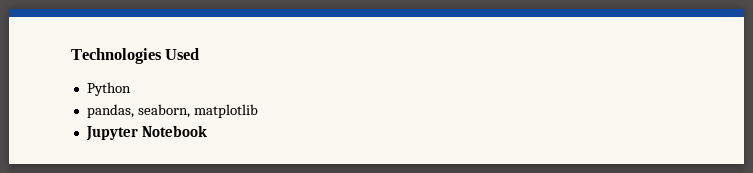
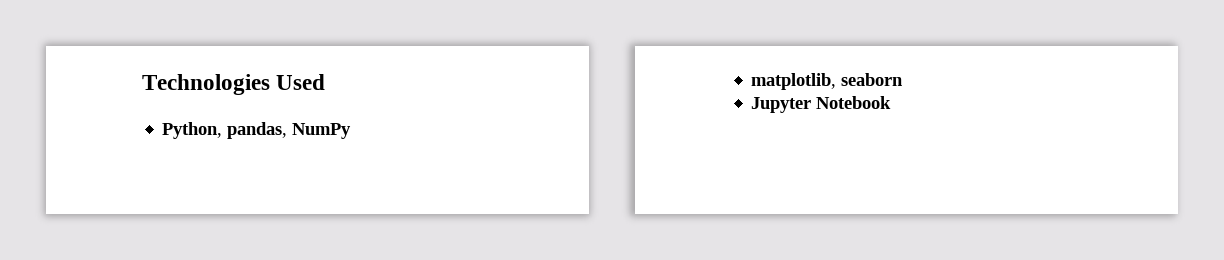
[86,82,131,96] [86,104,258,118] Python // pandas, seaborn, matplotlib -> [162,122,352,139] [751,73,904,90] Python, pandas, NumPy // matplotlib, seaborn

